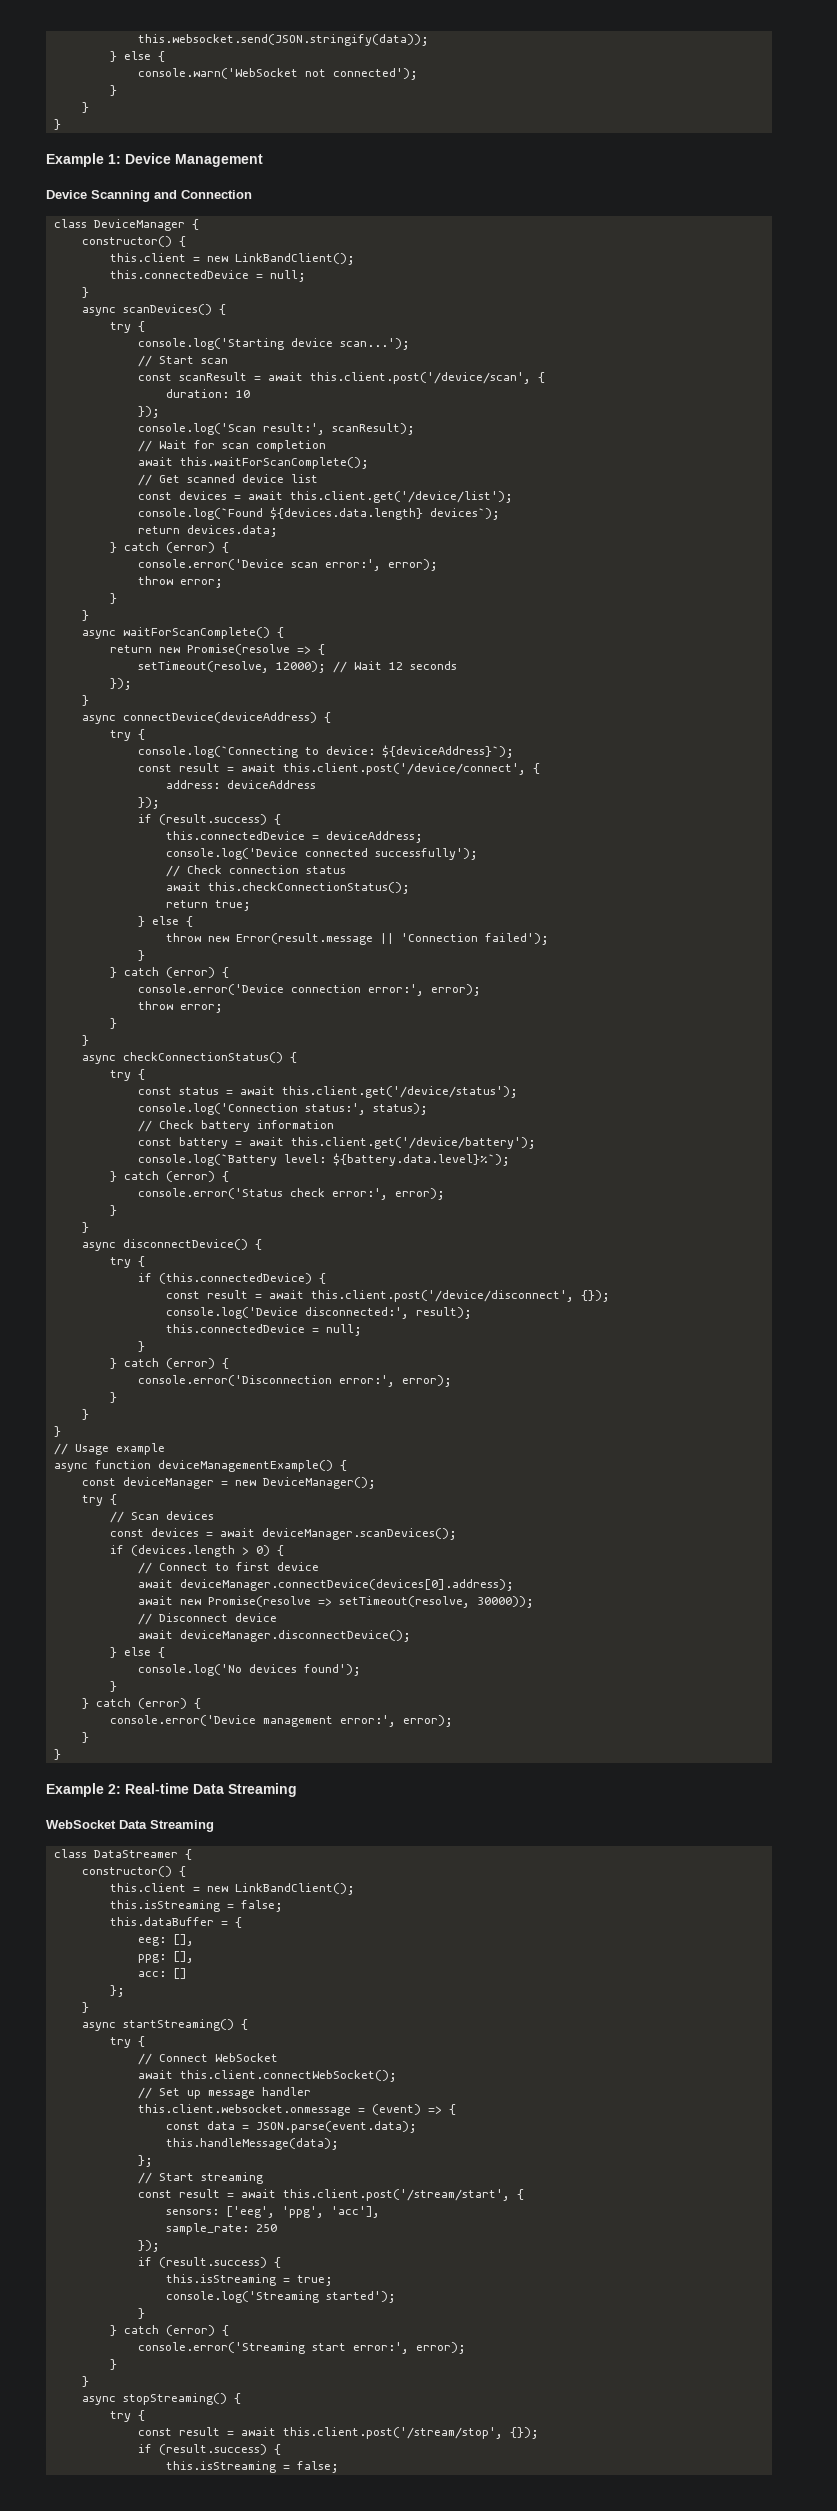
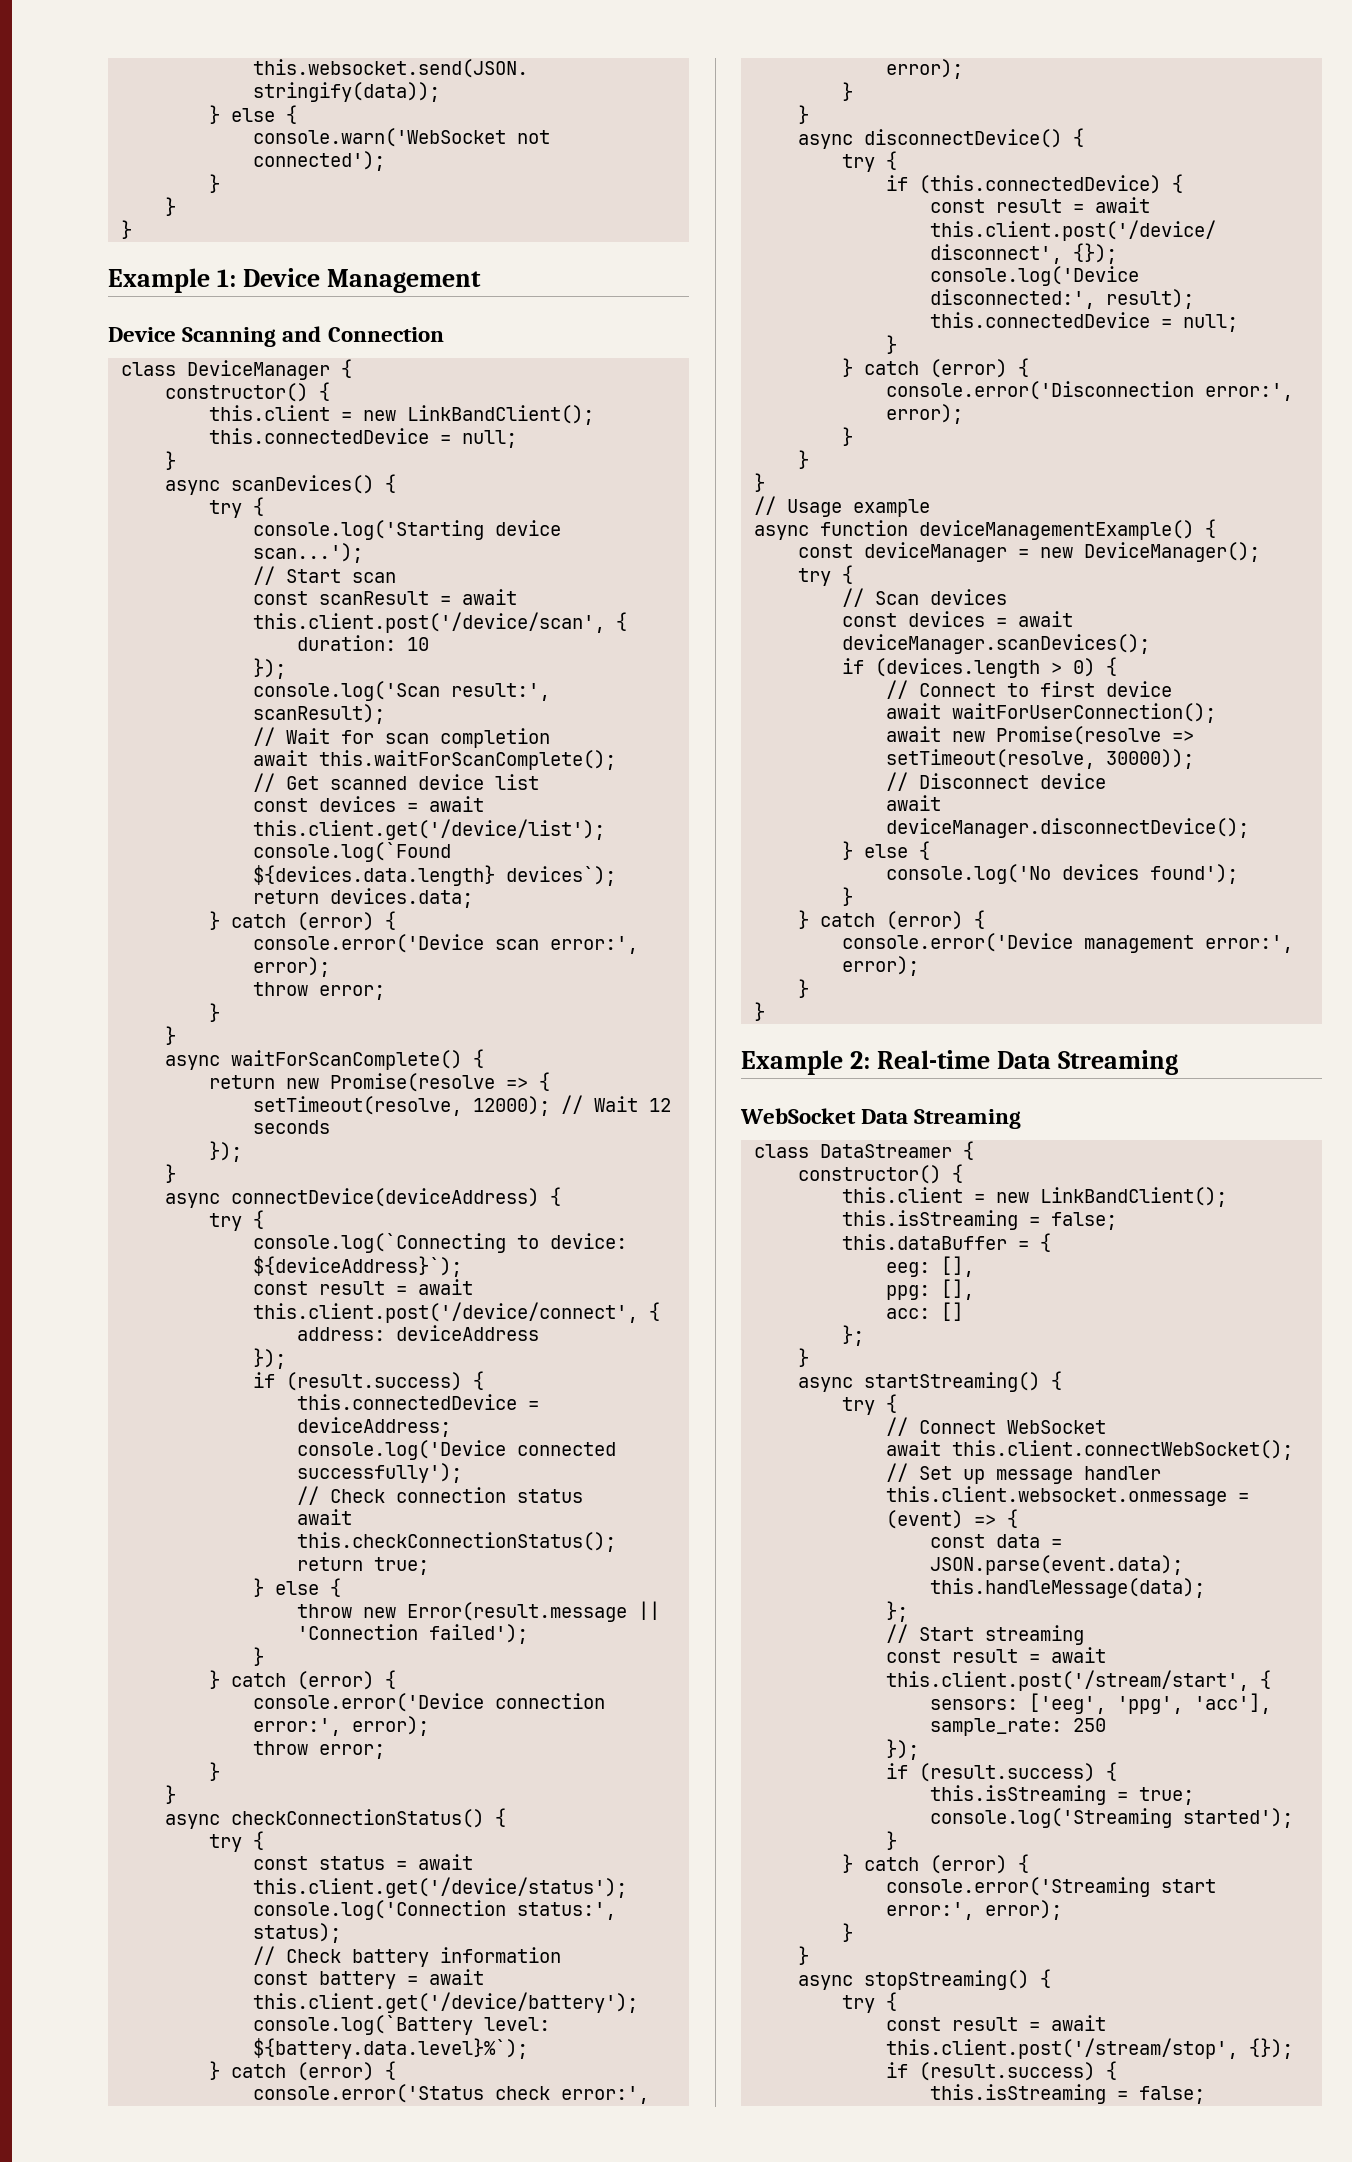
[179,1579,514,1591] deviceManager.connectDevice(devices[0].address); -> [951,703,1216,723] waitForUserConnection();

